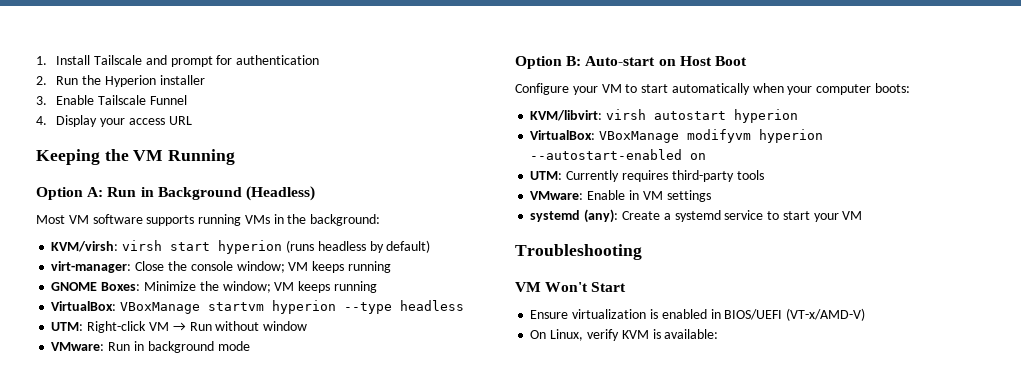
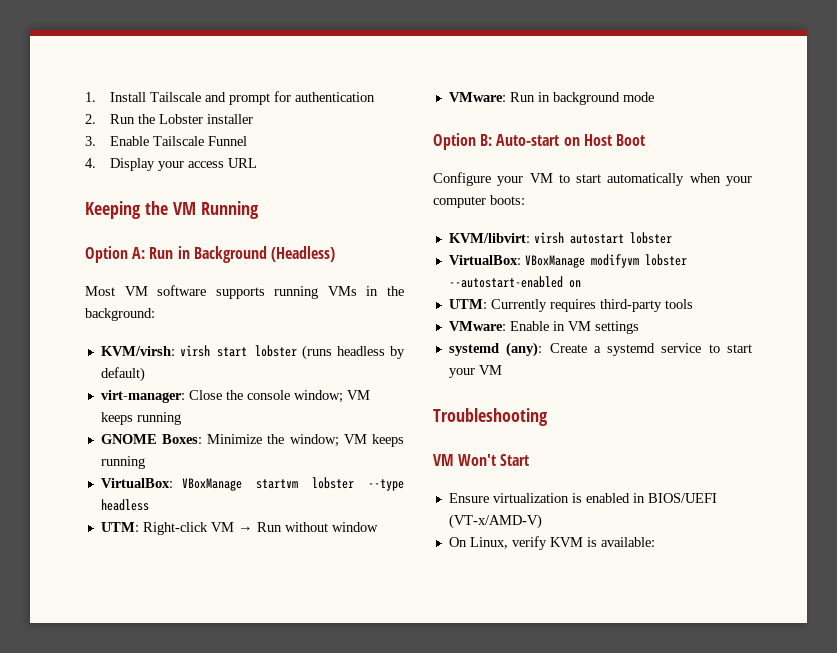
[104,75,156,87] Hyperion -> [158,114,203,124] Lobster
[218,240,283,254] hyperion -> [254,345,297,357] lobster
[272,300,337,314] hyperion -> [312,477,355,489] lobster
[734,109,799,123] hyperion -> [629,232,672,244] lobster
[759,129,824,143] hyperion -> [644,254,687,266] lobster

